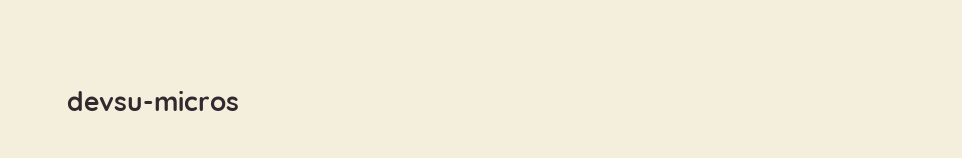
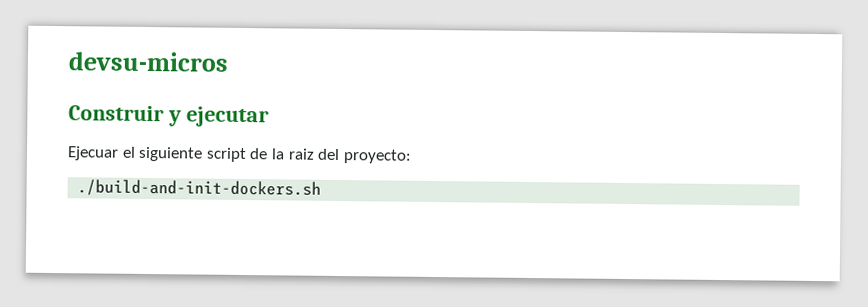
(239, 100) none -> [68,105,269,128] [67,146,412,164] [77,179,322,198] // Construir y ejecutar // Ejecuar el siguiente script de la raiz del proyecto: // ./build-and-init-dockers.sh

